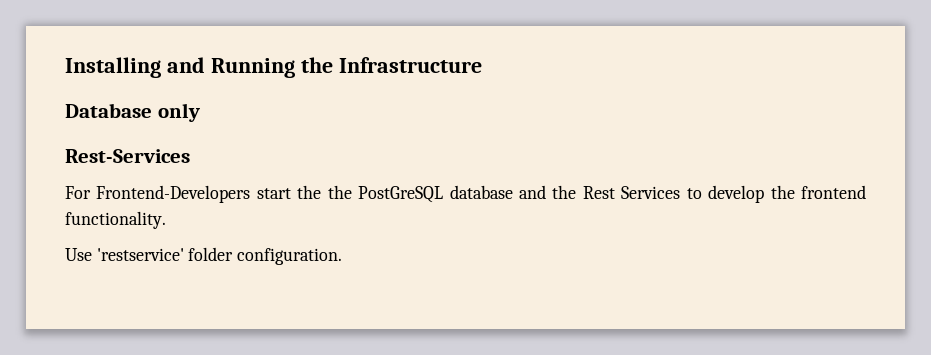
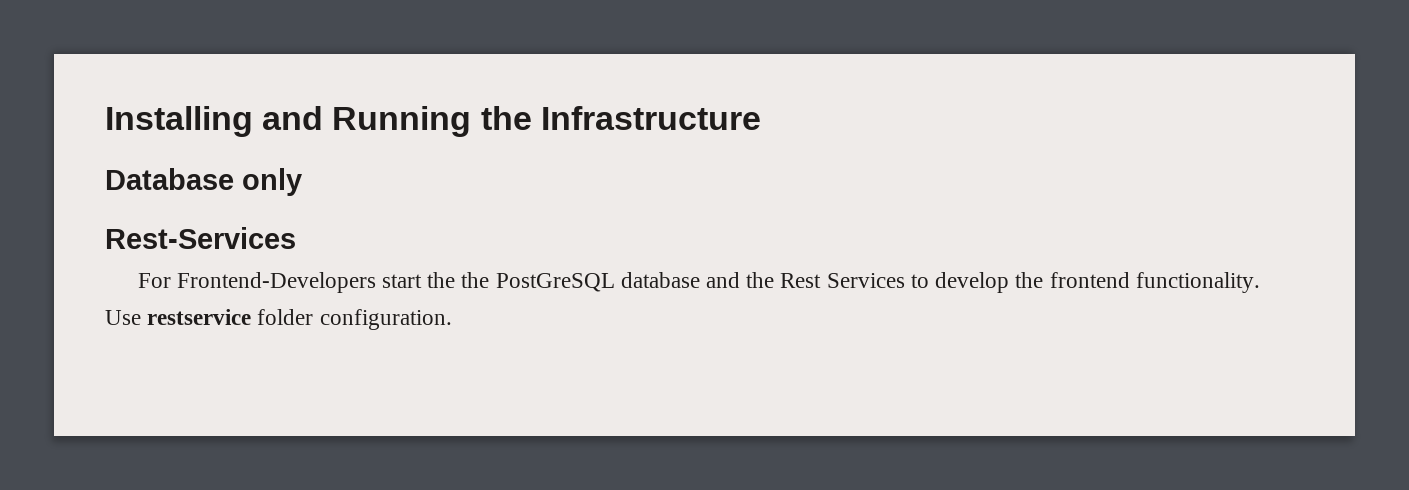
[96,248,184,261] 'restservice' -> [147,309,252,325] restservice

